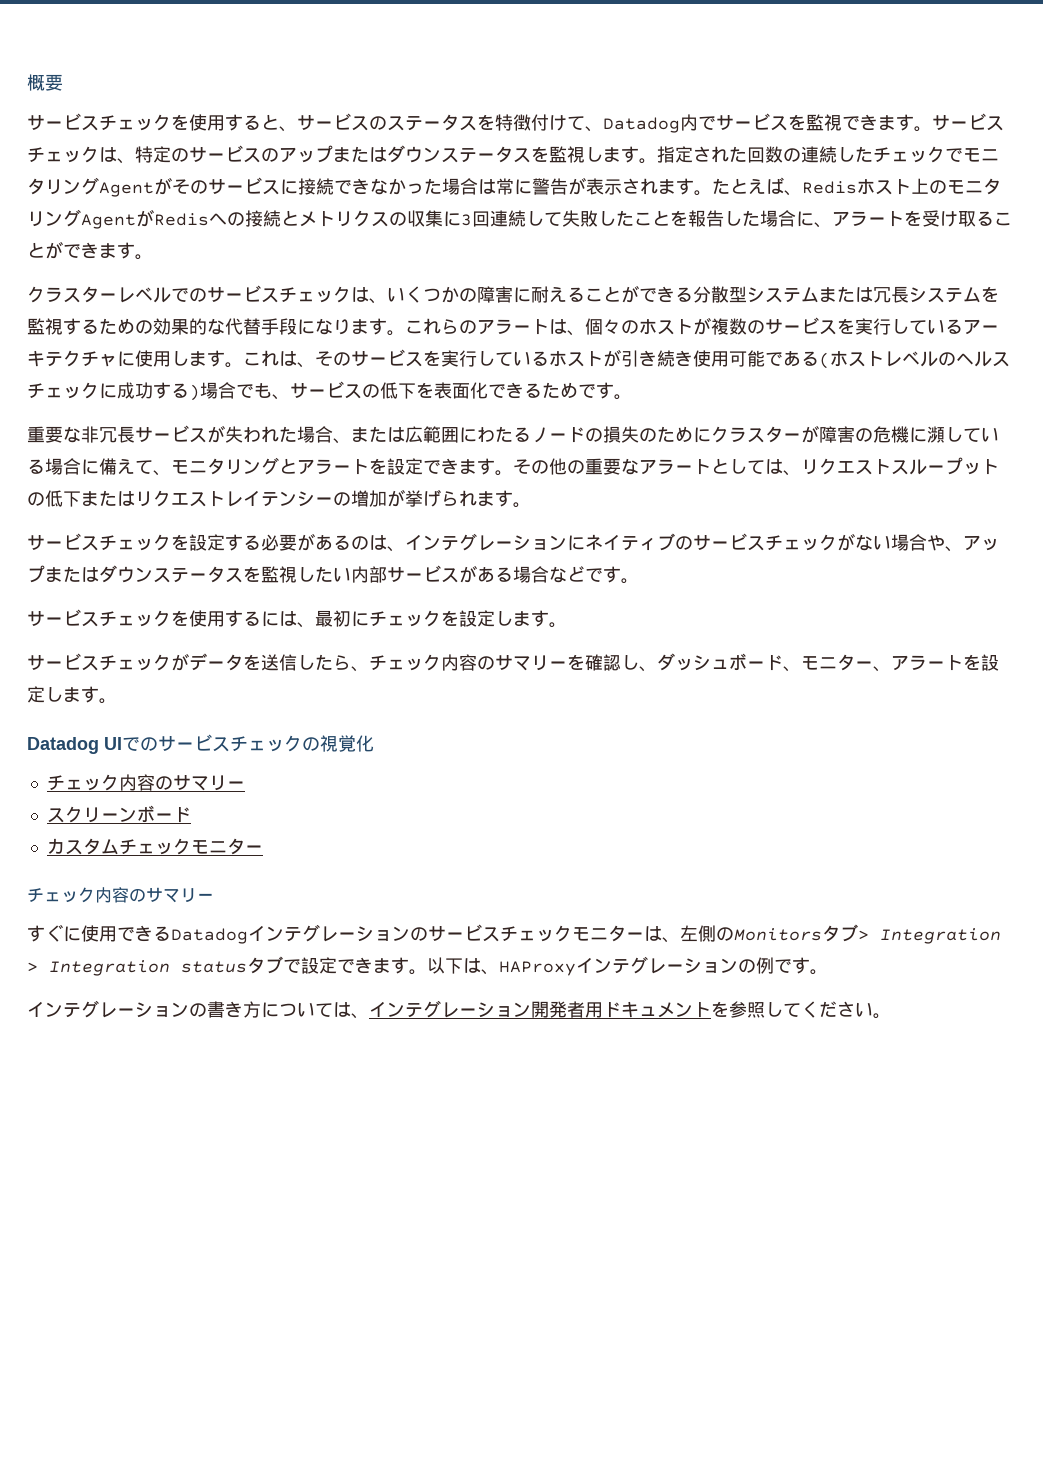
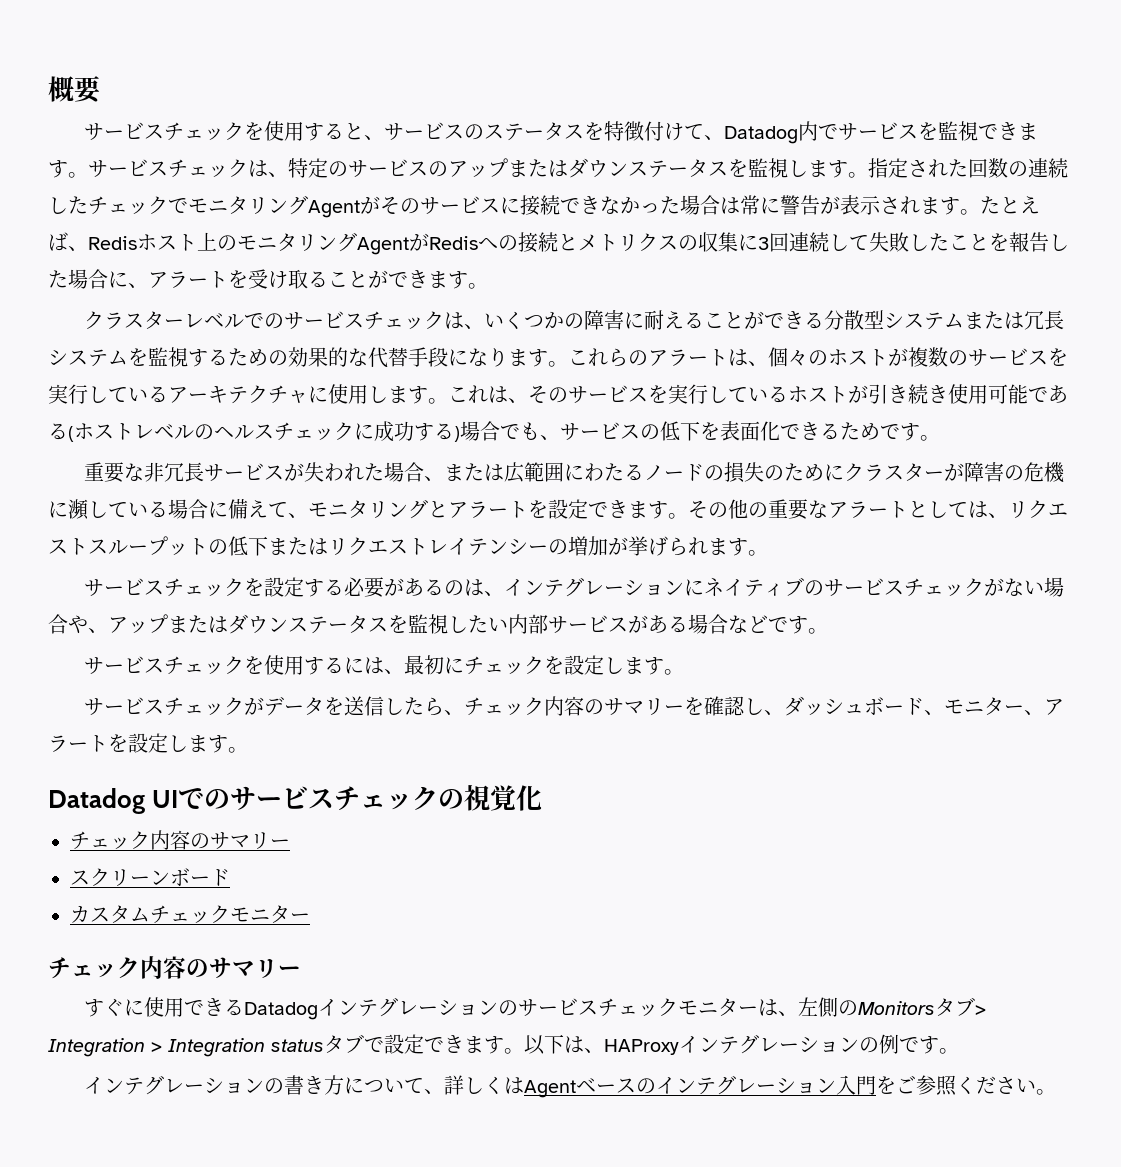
[333,1000,801,1019] は、インテグレーション開発者用ドキュメントを参照して -> [423,1075,957,1098] 、詳しくはAgentベースのインテグレーション入門をご参照

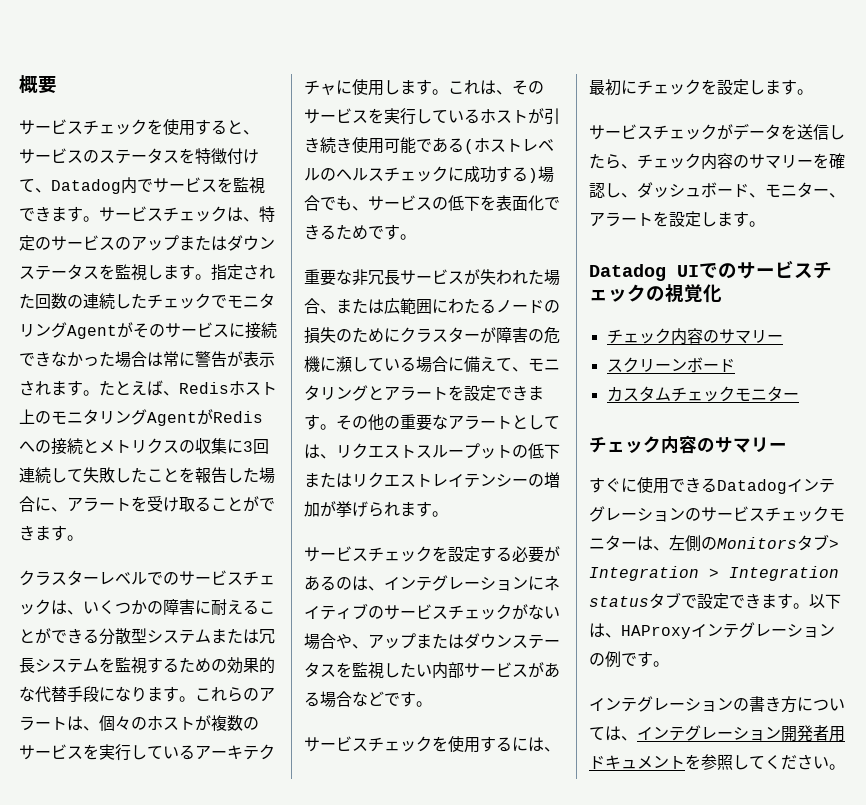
[423,1075,957,1098] 、詳しくはAgentベースのインテグレーション入門をご参照 -> [605,725,845,742] [589,754,765,770] は、インテグレーション開発者用ドキュメントを参照して

